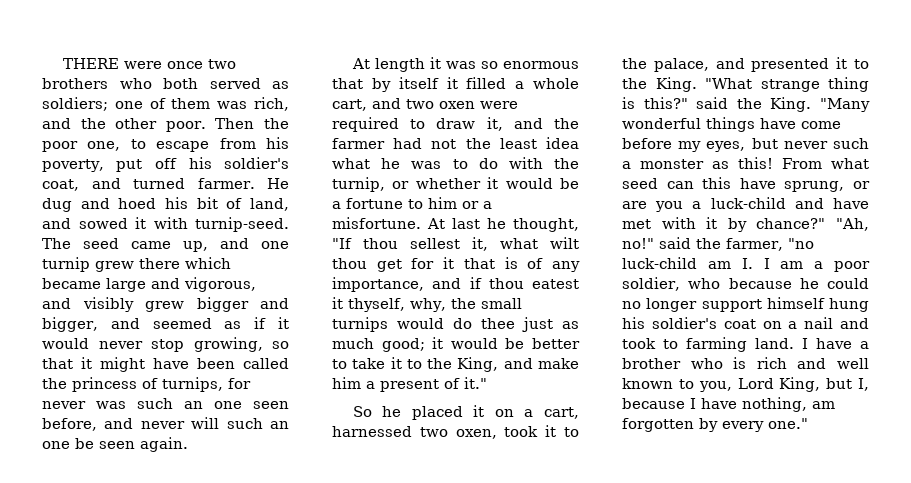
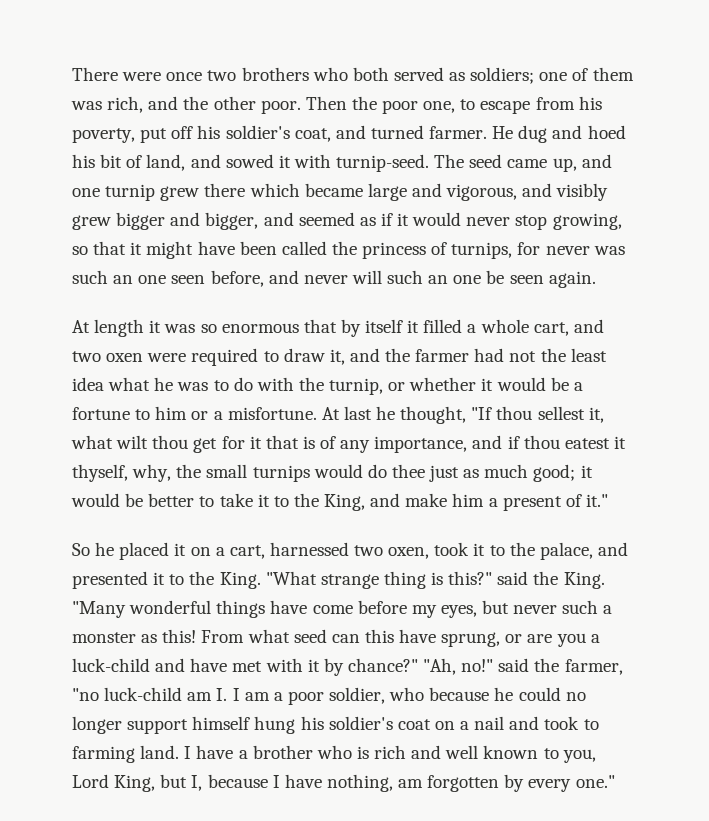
[62,58,119,69] THERE -> [72,67,118,81] There

